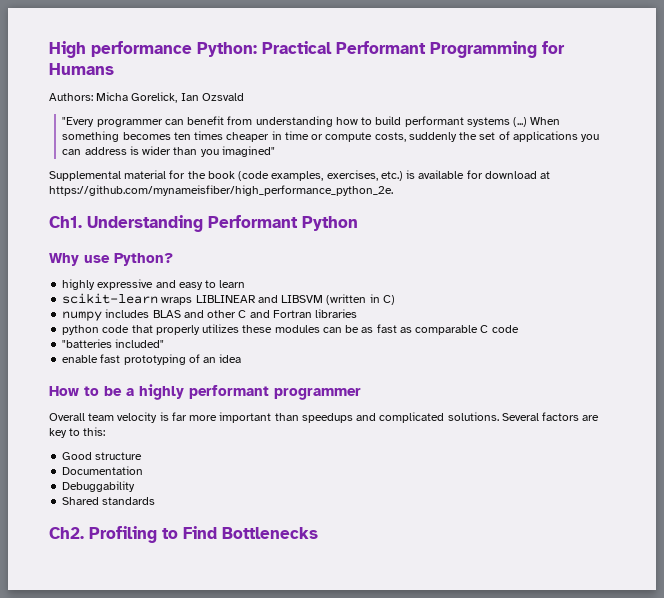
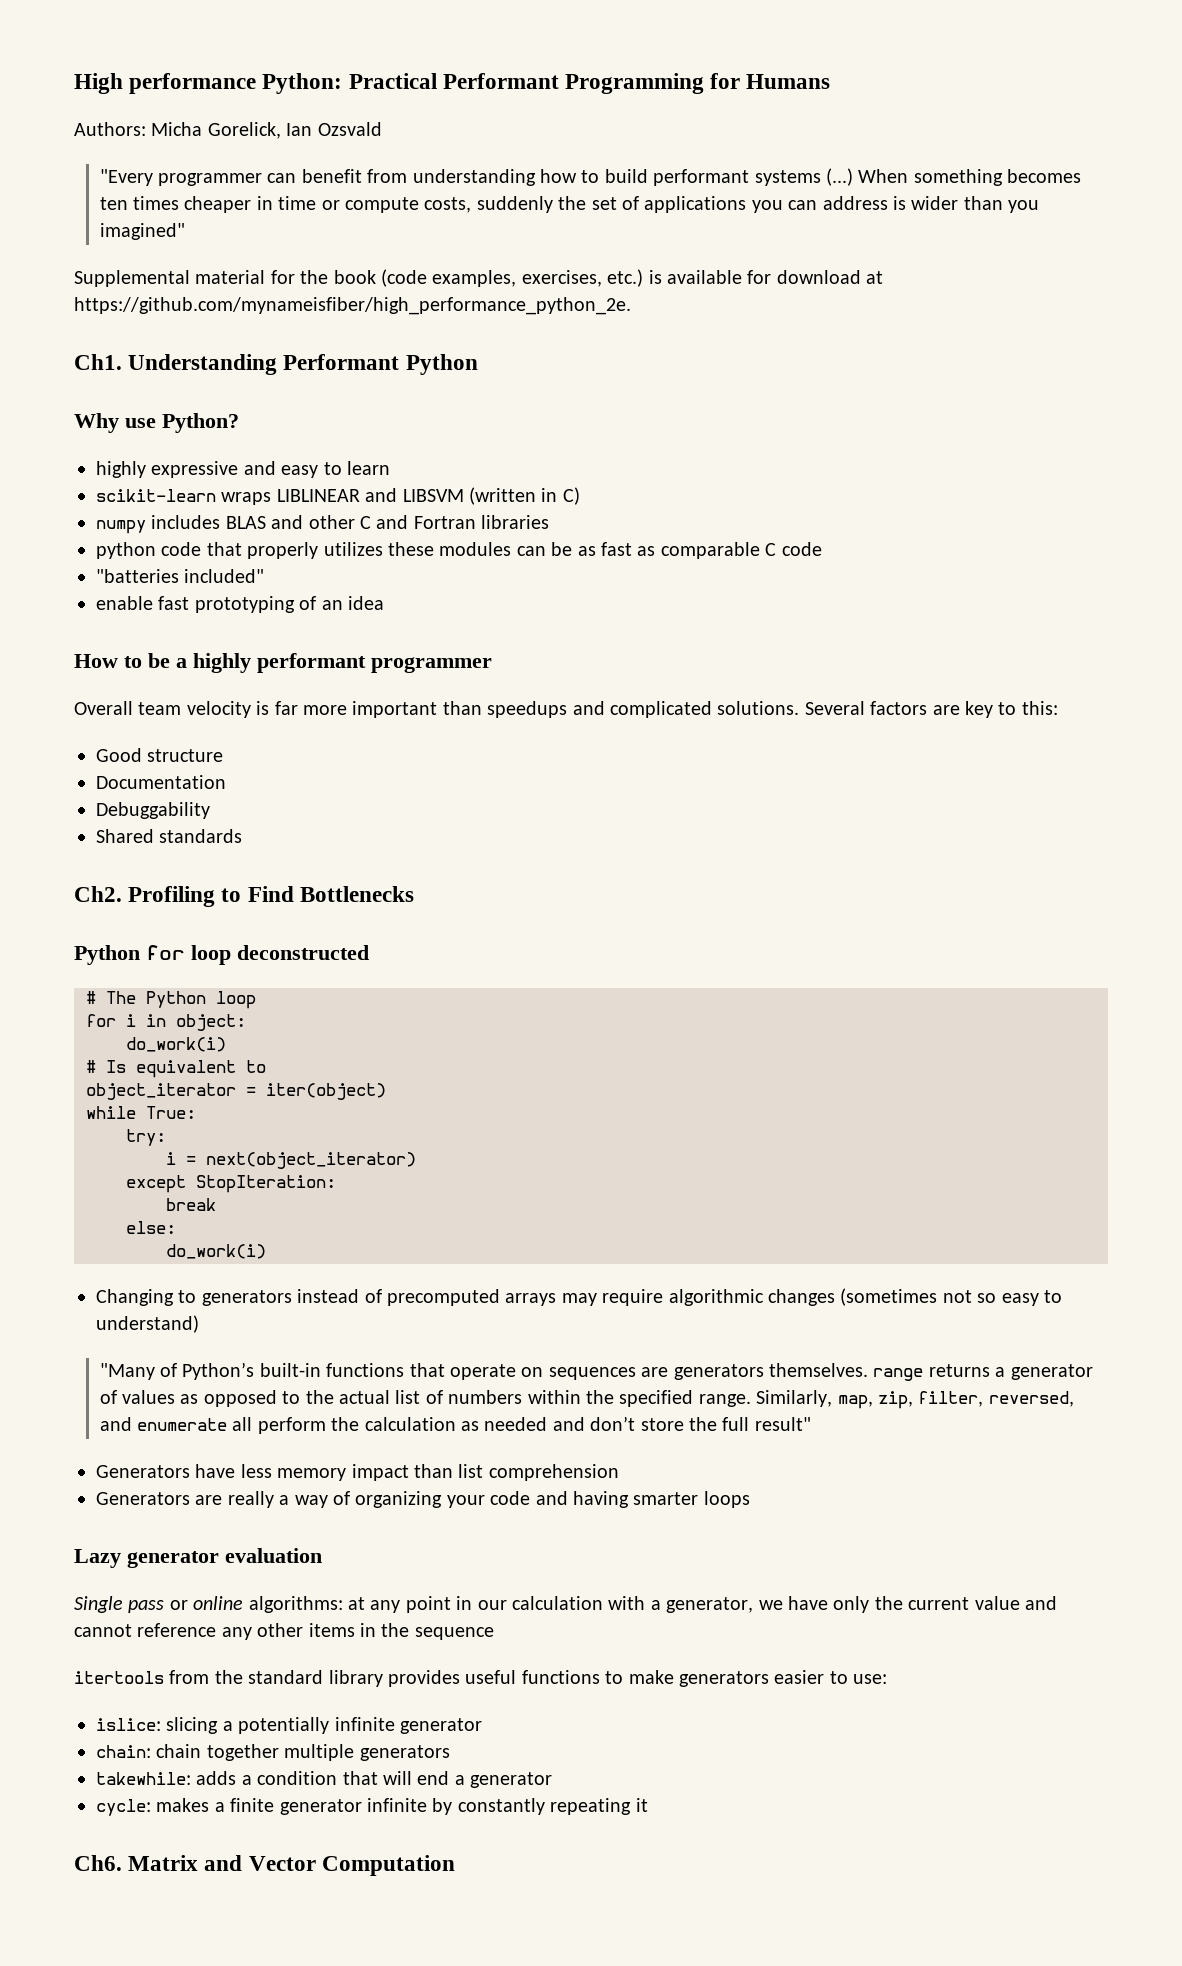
(318, 533) none -> [74,945,369,965] [86,991,256,1009] [86,1014,246,1031] [126,1037,226,1052] [86,1060,266,1078] [86,1083,386,1100] [86,1106,196,1119] [126,1129,166,1146] [166,1152,416,1169] [126,1175,336,1193] [166,1198,216,1211] [126,1221,176,1234] [166,1244,266,1259] [96,1288,1062,1306] [96,1315,199,1333] [99,1362,1093,1381] [99,1390,1074,1409] [99,1416,811,1434] [96,1464,619,1481] [96,1491,750,1508] [74,1548,322,1568] [74,1596,1057,1613] [74,1623,494,1640] [74,1670,888,1687] [96,1717,482,1734] [96,1744,450,1761] [96,1771,553,1788] [96,1798,648,1816] [74,1855,455,1876] // Python for loop deconstructed // # The Python loop // for i in object: // do_work(i) // # Is equivalent to // object_iterator = iter(object) // while True: // try: // i = next(object_iterator) // except StopIteration: // break // else: // do_work(i) // Changing to generators instead of precomputed arrays may require algorithmic changes (sometimes not so easy to understand) // "Many of Python’s built-in functions that operate on sequences are generators themselves. range returns a generator of values as opposed to the actual list of numbers within the specified range. Similarly, map, zip, filter, reversed, and enumerate all perform the calculation as needed and don’t store the full result" // Generators have less memory impact than list comprehension // Generators are really a way of organizing your code and having smarter loops // Lazy generator evaluation // Single pass or online algorithms: at any point in our calculation with a generator, we have only the current value and cannot reference any other items in the sequence // itertools from the standard library provides useful functions to make generators easier to use: // islice: slicing a potentially infinite generator // chain: chain together multiple generators // takewhile: adds a condition that will end a generator // cycle: makes a finite generator infinite by constantly repeating it // Ch6. Matrix and Vector Computation

